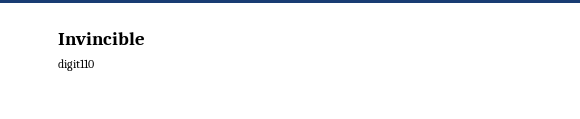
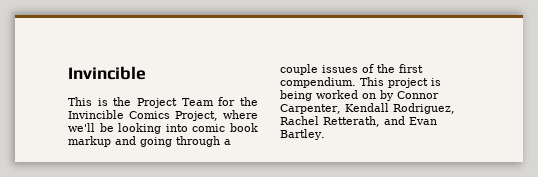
[58,59,94,71] digit110 -> [68,97,258,108] [68,110,258,121] [68,123,258,134] [68,136,231,147] [280,64,423,75] [280,77,441,88] [280,90,439,101] [280,103,455,114] [280,116,437,127] [280,129,325,140] This is the Project Team for the Invincible Comics Project, where we'll be looking into comic book markup and going through a couple issues of the first compendium. This project is being worked on by Connor Carpenter, Kendall Rodriguez, Rachel Retterath, and Evan Bartley.

